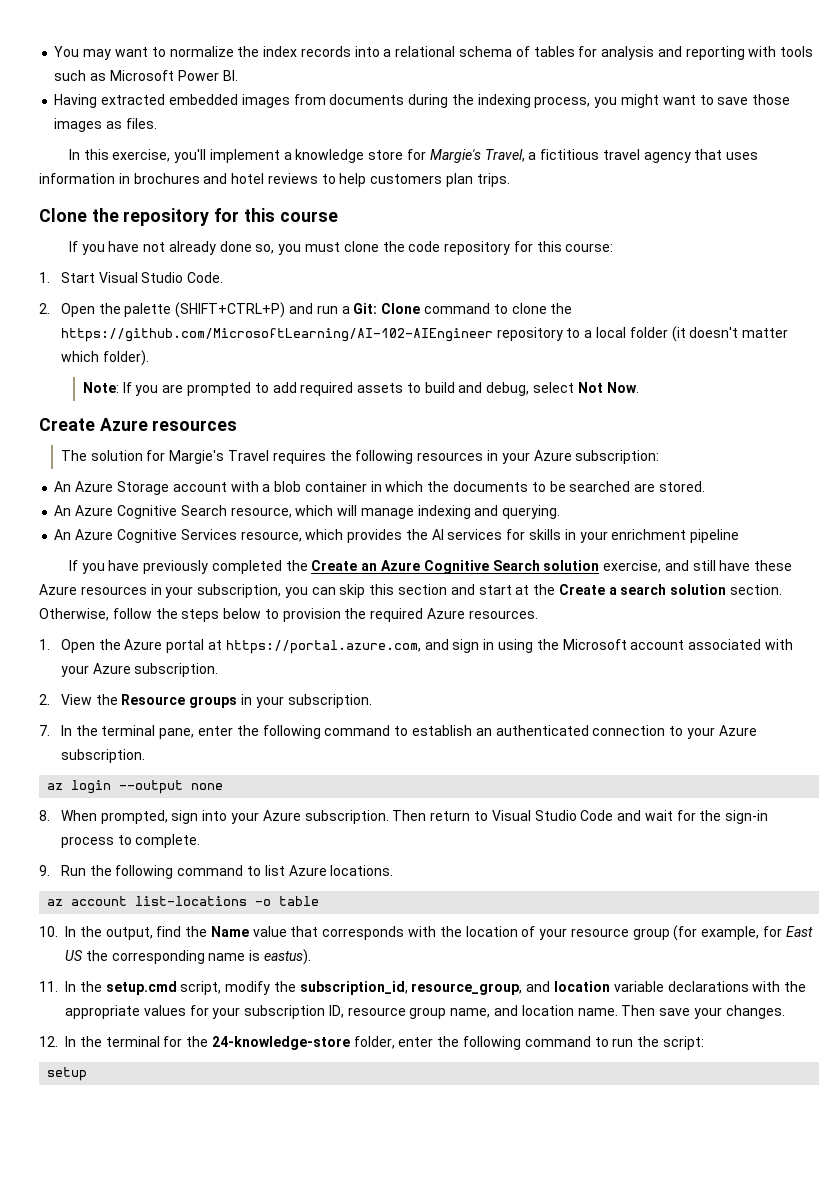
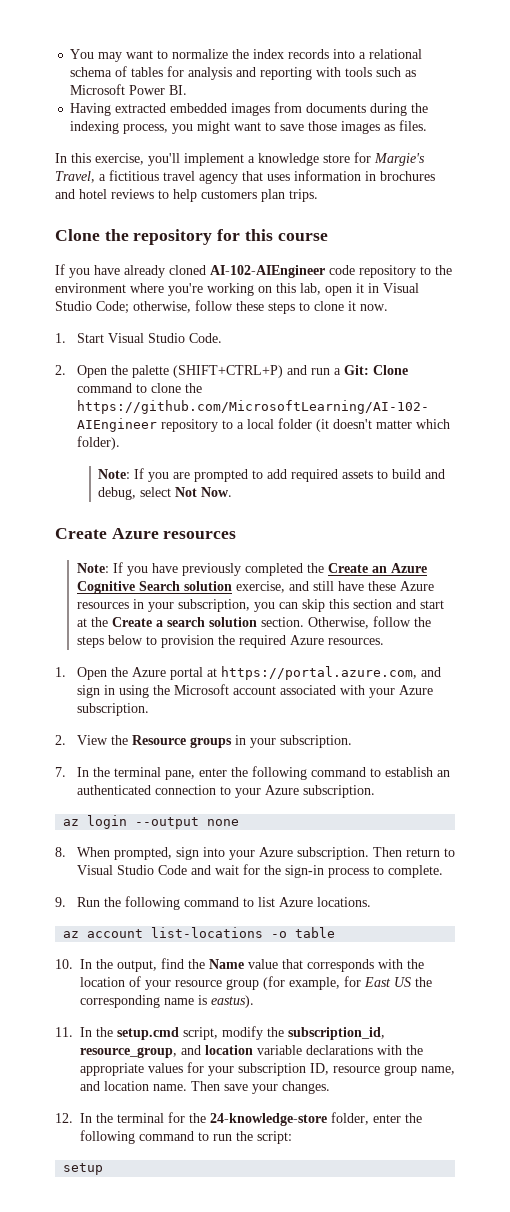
[143,241,614,255] not already done so, you must clone the code repository for this course: -> [124,265,452,278] [55,283,419,296] [55,300,388,314] already cloned AI-102-AIEngineer code repository to the environment where you're working on this lab, open it in Visual Studio Code; otherwise, follow these steps to clone it now.
[60,450,660,464] [54,481,705,495] [54,505,561,519] [54,529,740,543] The solution for Margie's Travel requires the following resources in your Azure subscription: // An Azure Storage account with a blob container in which the documents to be searched are stored. // An Azure Cognitive Search resource, which will manage indexing and querying. // An Azure Cognitive Services resource, which provides the AI services for skills in your enrichment pipeline // -> [76,563,109,573] Note:

